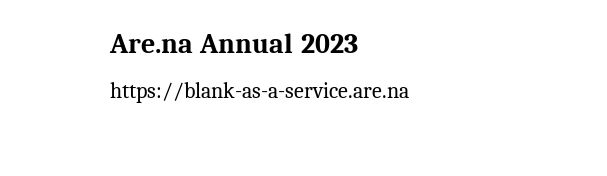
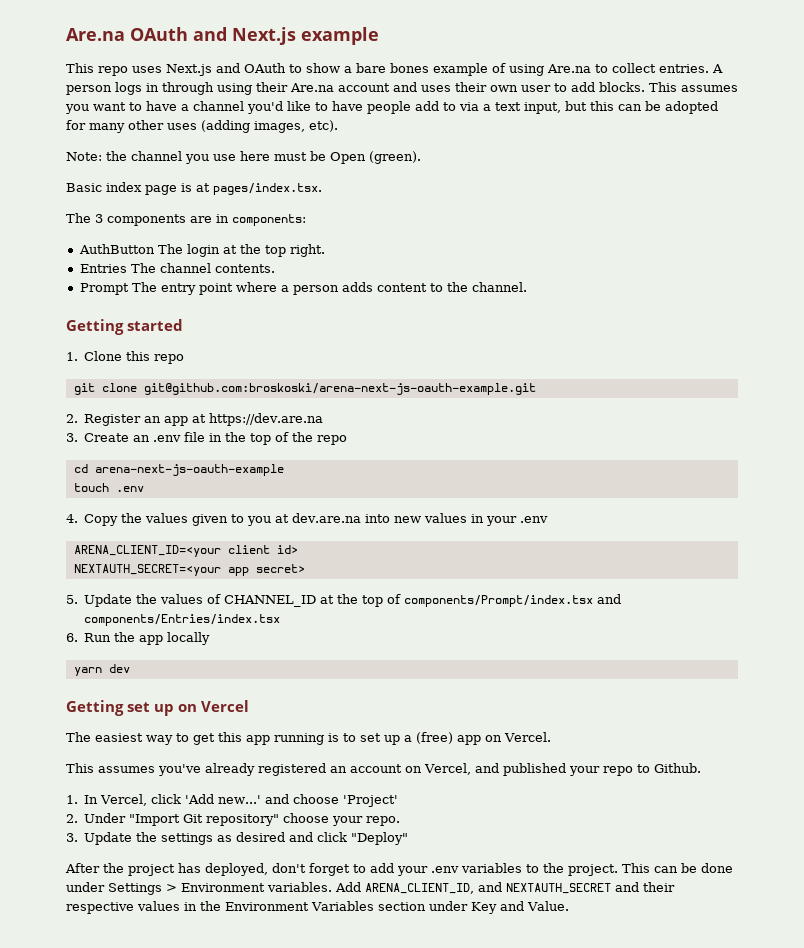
[109,33,358,53] [110,82,409,103] Are.na Annual 2023 // https://blank-as-a-service.are.na -> [66,27,379,45] [66,63,723,76] [66,82,738,95] [65,101,718,114] [66,120,338,133] [66,151,421,164] [66,182,322,195] [66,213,306,226] [78,244,325,257] [79,263,275,273] [79,282,527,295] [66,319,183,335] [66,351,185,364] [73,383,536,395] [66,413,324,426] [66,432,348,445] [73,464,284,476] [73,483,144,492] [66,513,549,526] [73,545,298,557] [73,564,305,576] [66,594,622,607] [84,614,281,626] [66,632,211,645] [73,664,130,676] [66,700,249,716] [66,732,551,745] [66,763,701,776] [66,794,399,807] [66,813,401,826] [66,832,409,845] [65,863,733,876] [66,882,675,895] [66,901,569,914] Are.na OAuth and Next.js example // This repo uses Next.js and OAuth to show a bare bones example of using Are.na to collect entries. A person logs in through using their Are.na account and uses their own user to add blocks. This assumes you want to have a channel you'd like to have people add to via a text input, but this can be adopted for many other uses (adding images, etc). // Note: the channel you use here must be Open (green). // Basic index page is at pages/index.tsx. // The 3 components are in components: // AuthButton The login at the top right. // Entries The channel contents. // Prompt The entry point where a person adds content to the channel. // Getting started // 1. Clone this repo // git clone git@github.com:broskoski/arena-next-js-oauth-example.git // 2. Register an app at https://dev.are.na // 3. Create an .env file in the top of the repo // cd arena-next-js-oauth-example // touch .env // 4. Copy the values given to you at dev.are.na into new values in your .env // ARENA_CLIENT_ID=<your client id> // NEXTAUTH_SECRET=<your app secret> // 5. Update the values of CHANNEL_ID at the top of components/Prompt/index.tsx and components/Entries/index.tsx // 6. Run the app locally // yarn dev // Getting set up on Vercel // The easiest way to get this app running is to set up a (free) app on Vercel. // This assumes you've already registered an account on Vercel, and published your repo to Github. // 1. In Vercel, click 'Add new...' and choose 'Project' // 2. Under "Import Git repository" choose your repo. // 3. Update the settings as desired and click "Deploy" // After the project has deployed, don't forget to add your .env variables to the project. This can be done under Settings > Environment variables. Add ARENA_CLIENT_ID, and NEXTAUTH_SECRET and their respective values in the Environment Variables section under Key and Value.

